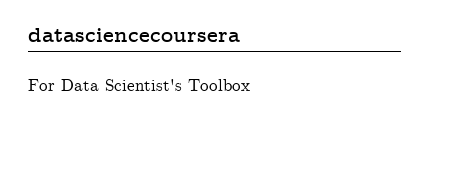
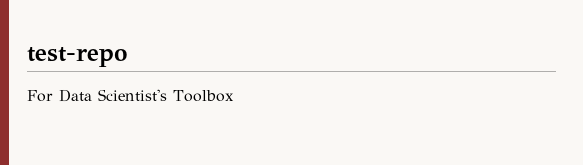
[28,28,240,42] datasciencecoursera -> [27,47,127,67] test-repo

